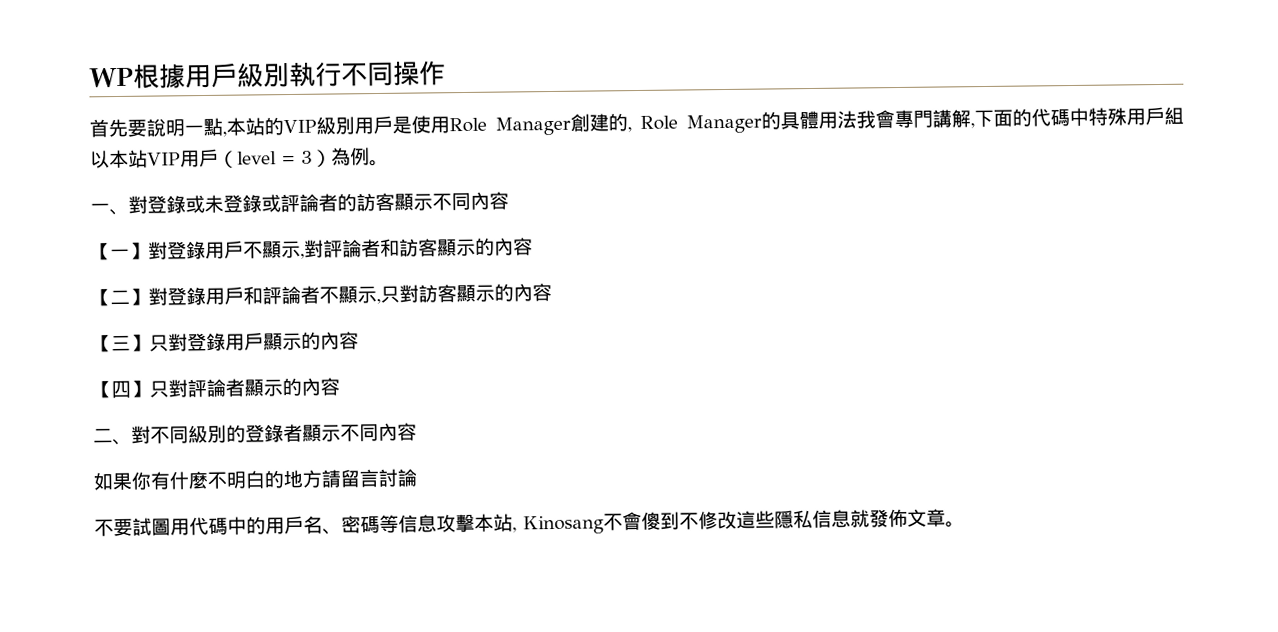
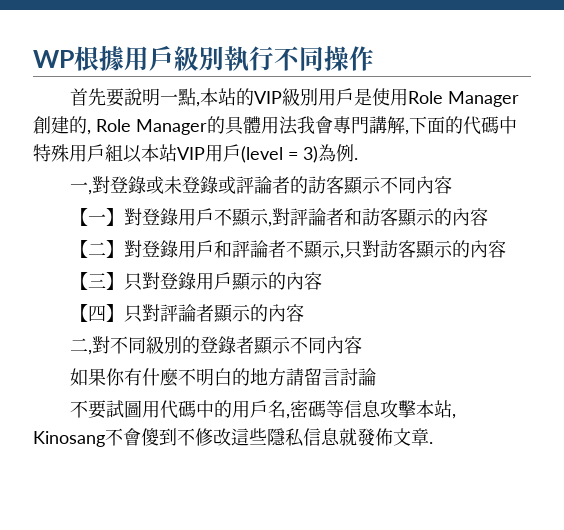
[218,147,389,168] [90,203,129,216] （level = 3）為例。 // 一、 -> [241,144,358,163] [70,182,93,195] (level = 3)為例. // 一,
[112,438,132,446] 、 -> [88,350,93,355] ,
[322,528,342,535] 、 -> [286,414,291,419] ,
[945,521,965,528] 。 -> [429,442,433,444] .

